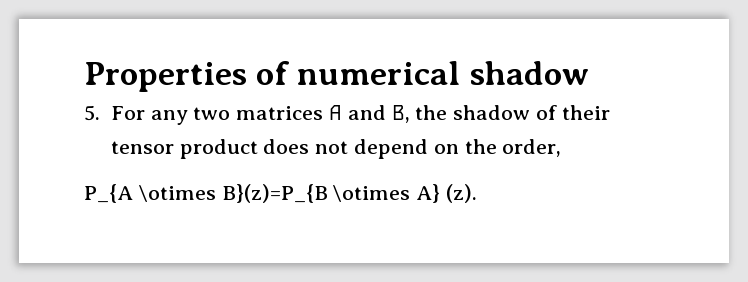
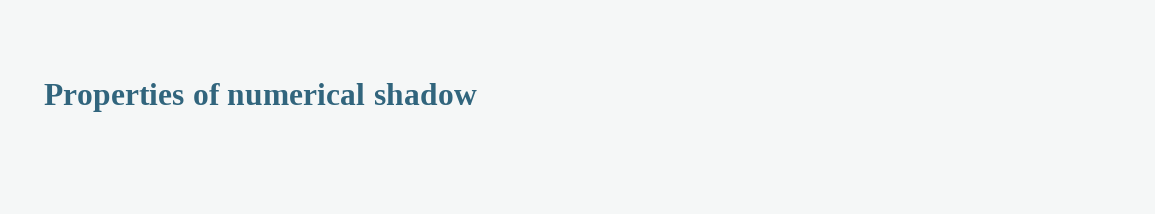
[84,105,610,125] [110,139,562,159] [84,184,478,203] // 5. For any two matrices A and B, the shadow of their tensor product does not depend on the order, // P_{A \otimes B}(z)=P_{B \otimes A} (z). -> (477, 94) none

